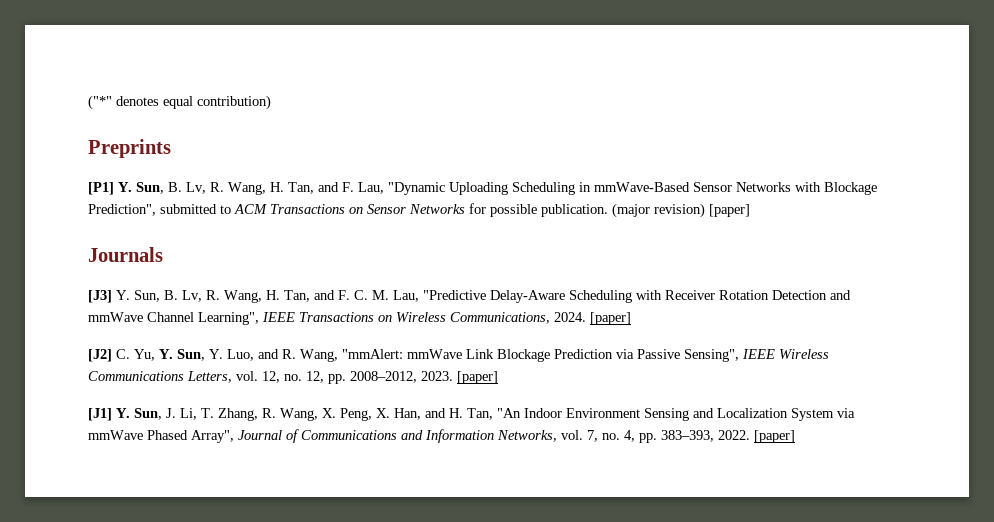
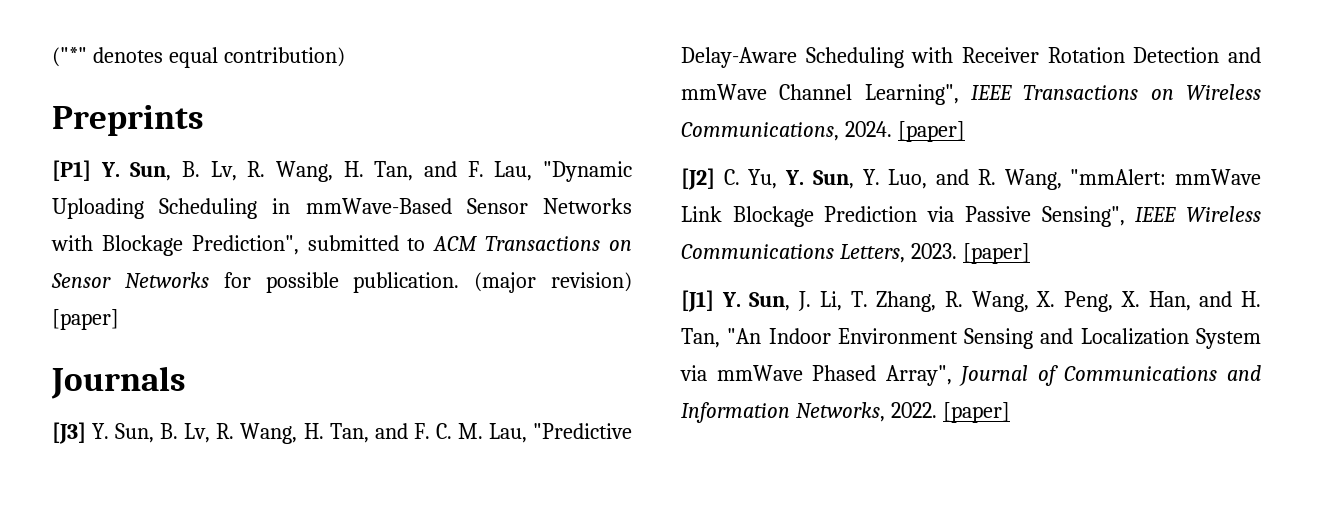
[236,371,417,384] vol. 12, no. 12, pp. 2008–2012, -> (905, 253) none
[561,430,714,443] vol. 7, no. 4, pp. 383–393, -> (885, 412) none

